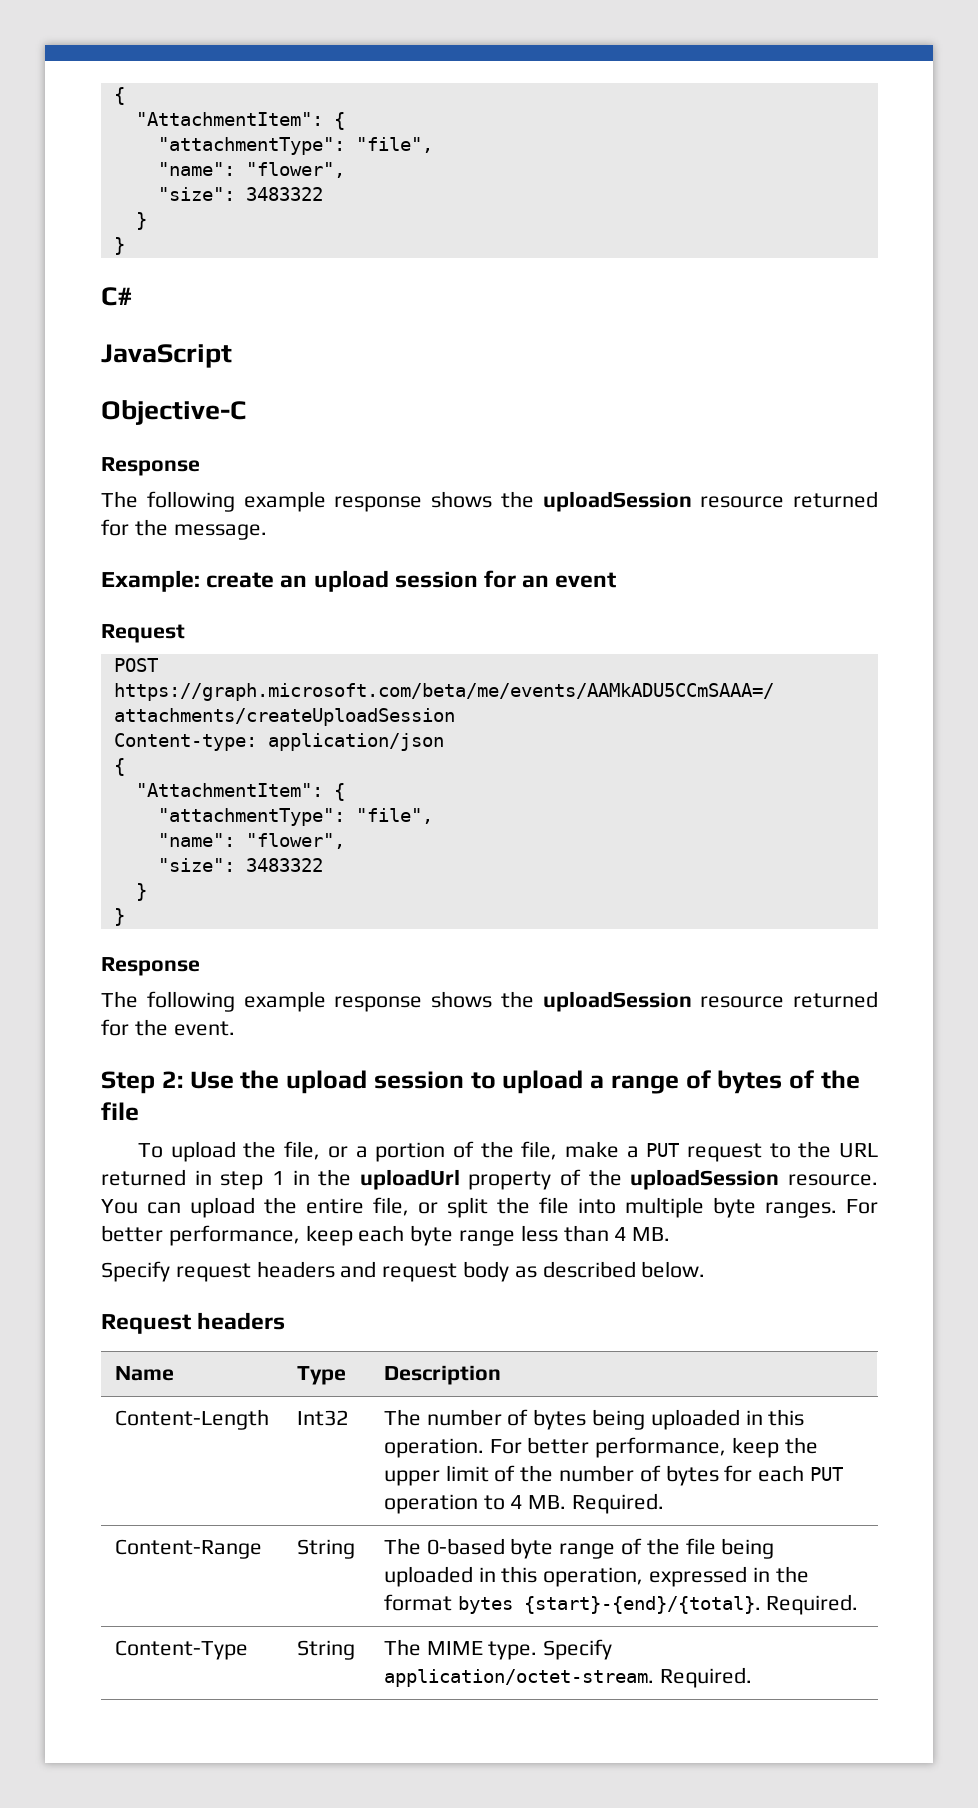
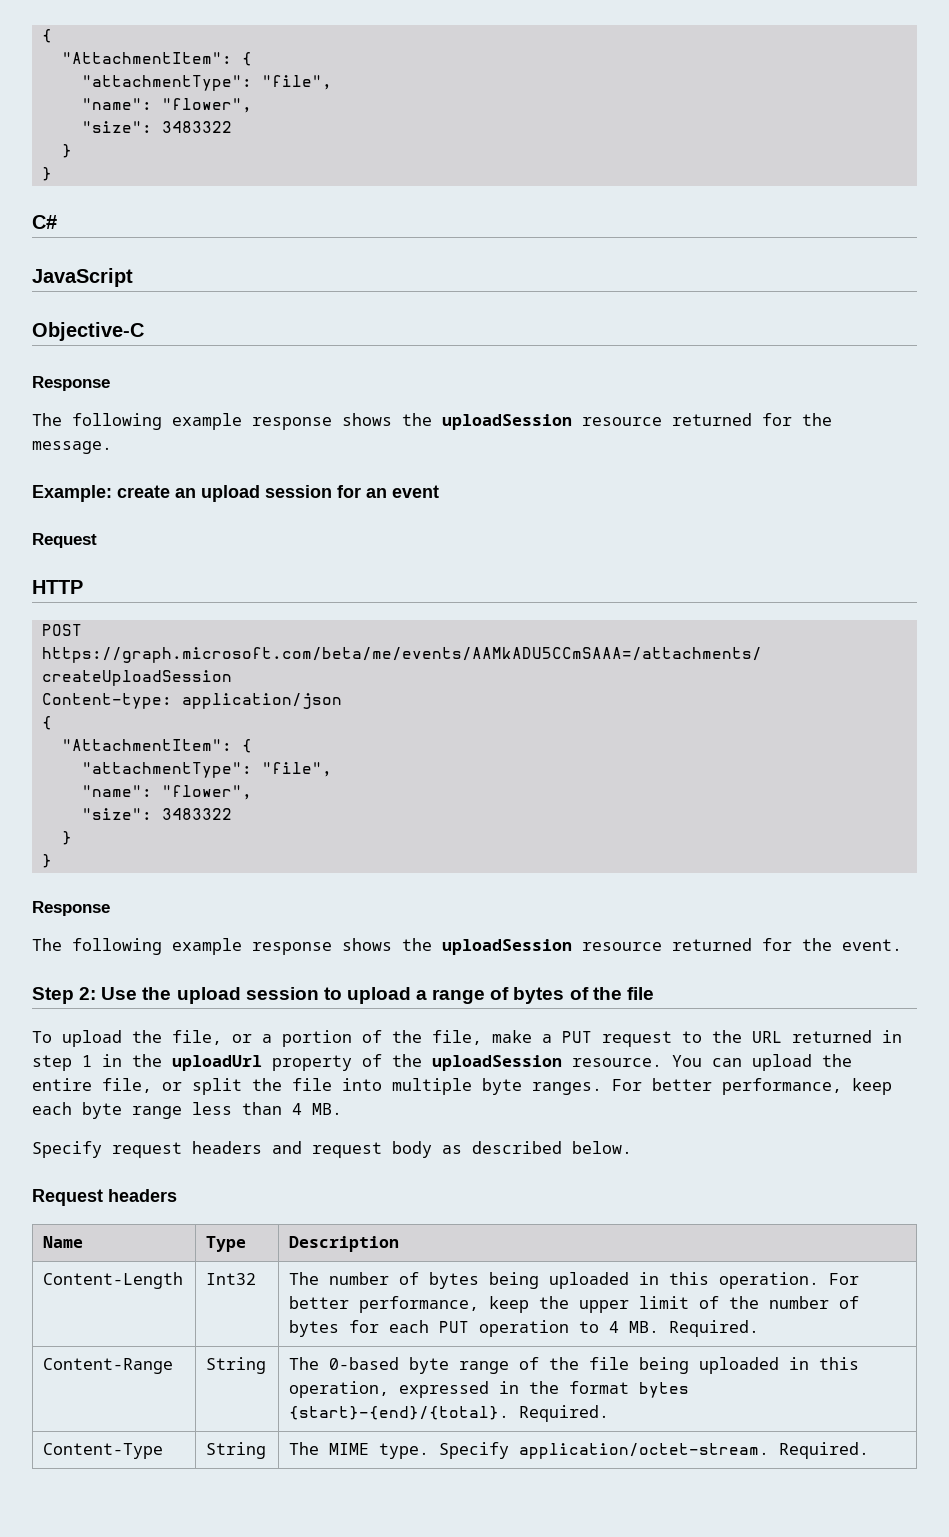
(185, 633) none -> [32,580,83,594] // HTTP

